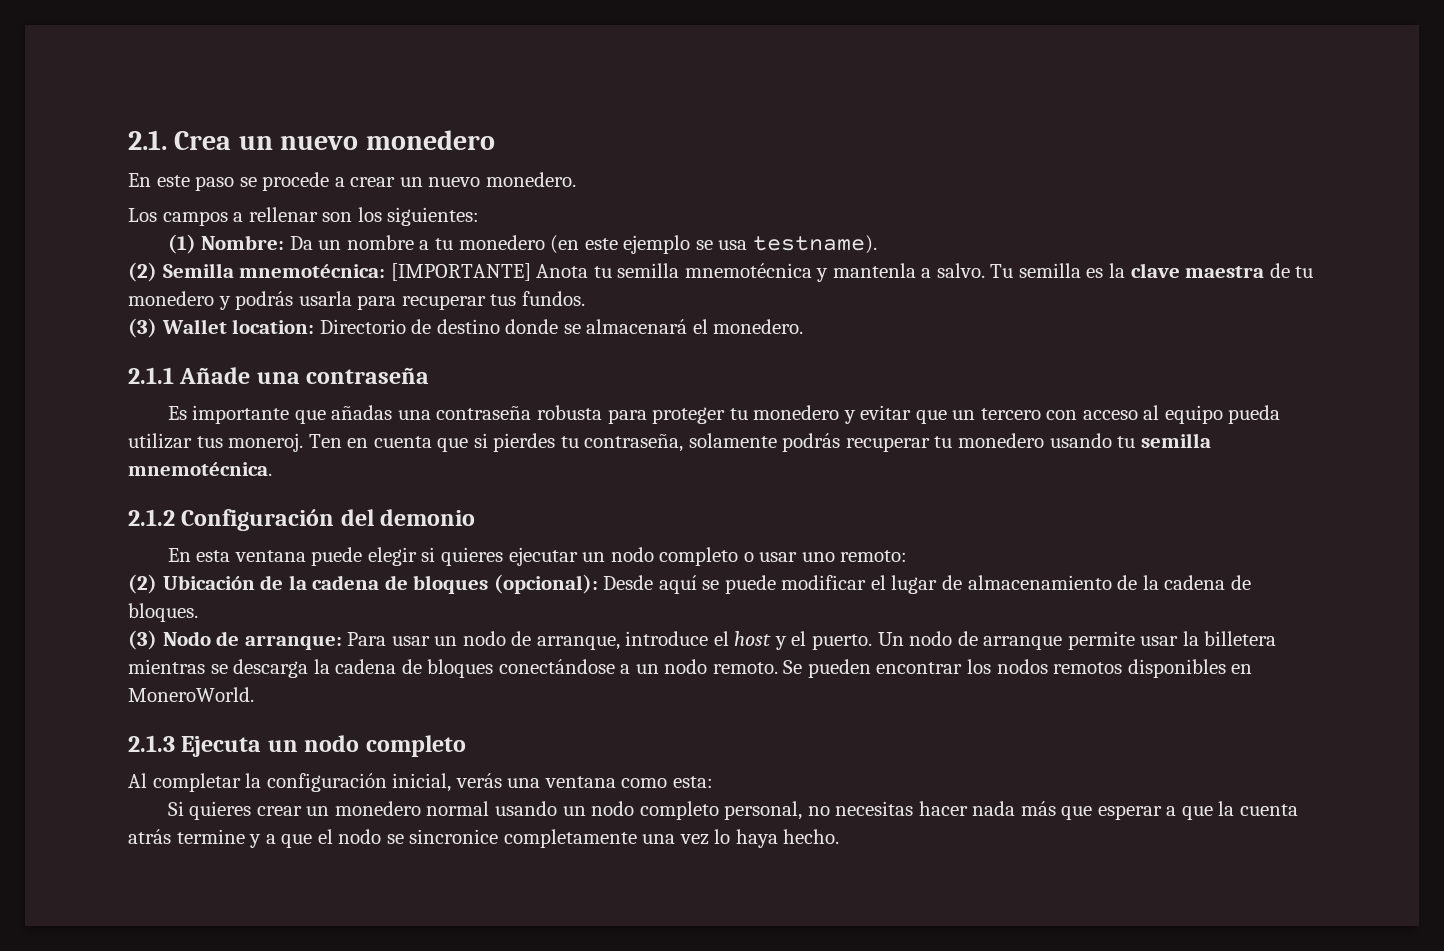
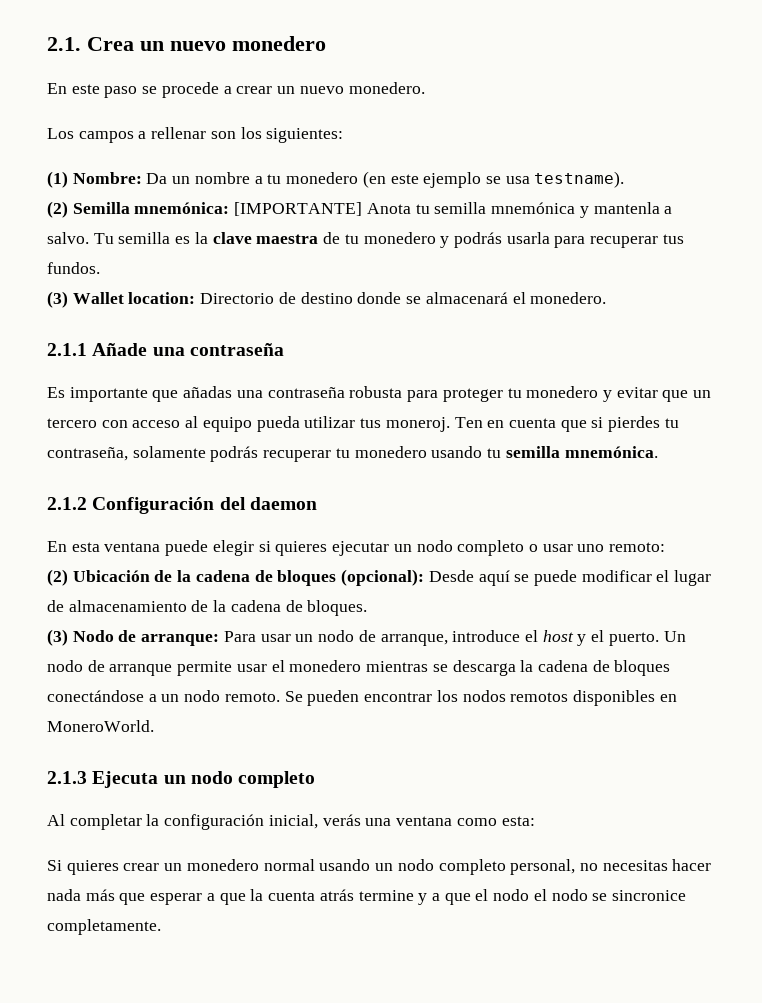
[239,264,386,278] mnemotécnica: -> [134,202,230,214] mnemónica:
[684,263,812,278] mnemotécnica -> [491,202,576,214] mnemónica
[128,462,272,476] mnemotécnica. -> [564,446,658,458] mnemónica.
[380,509,476,526] demonio -> [249,497,317,510] daemon
[1182,631,1277,646] la billetera -> [271,660,362,672] el monedero
[386,829,840,848] se sincronice completamente una vez lo haya hecho. -> [533,889,687,901] [47,919,161,935] el nodo se sincronice completamente.

